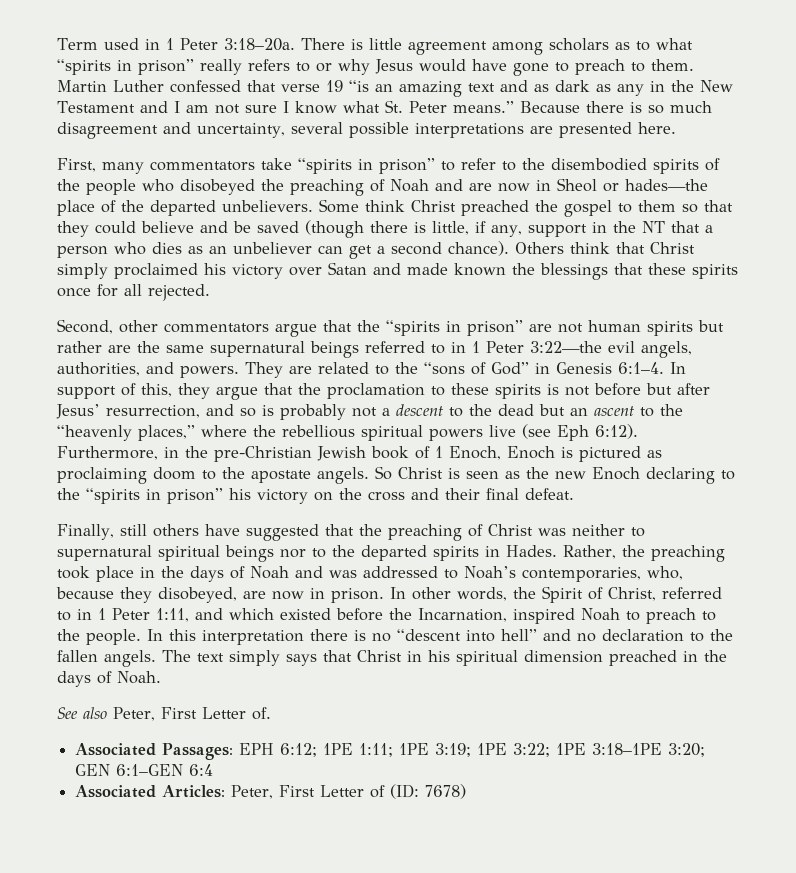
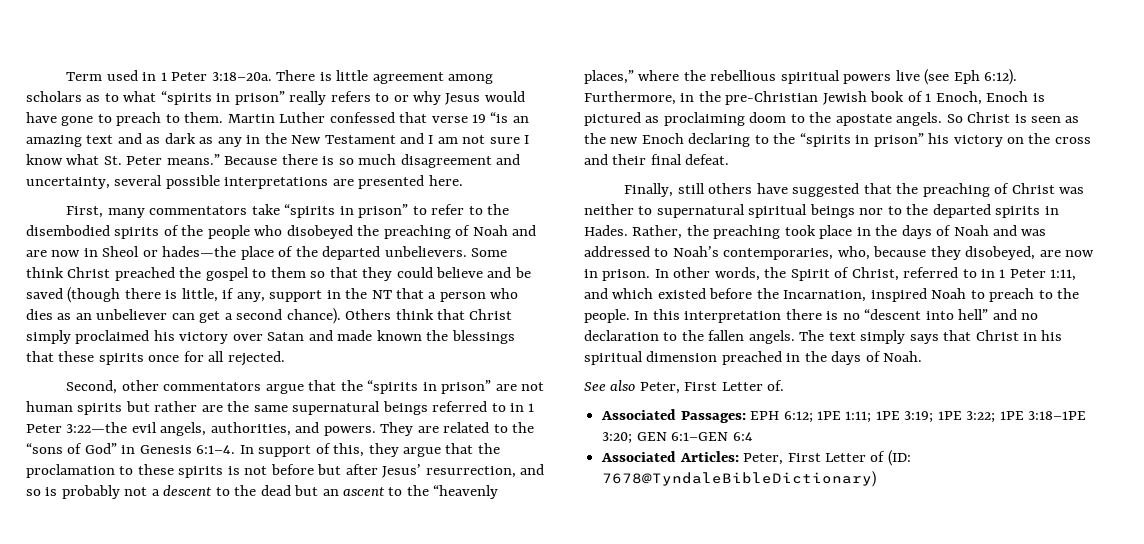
[425,784,467,799] 7678) -> [602,471,877,487] 7678@TyndaleBibleDictionary)

